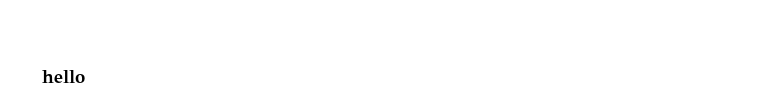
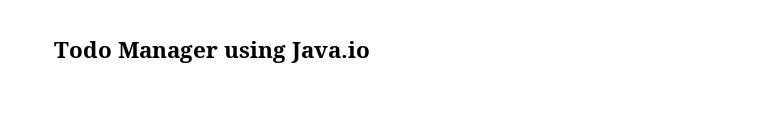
[42,70,85,83] hello -> [54,41,371,63] Todo Manager using Java.io

